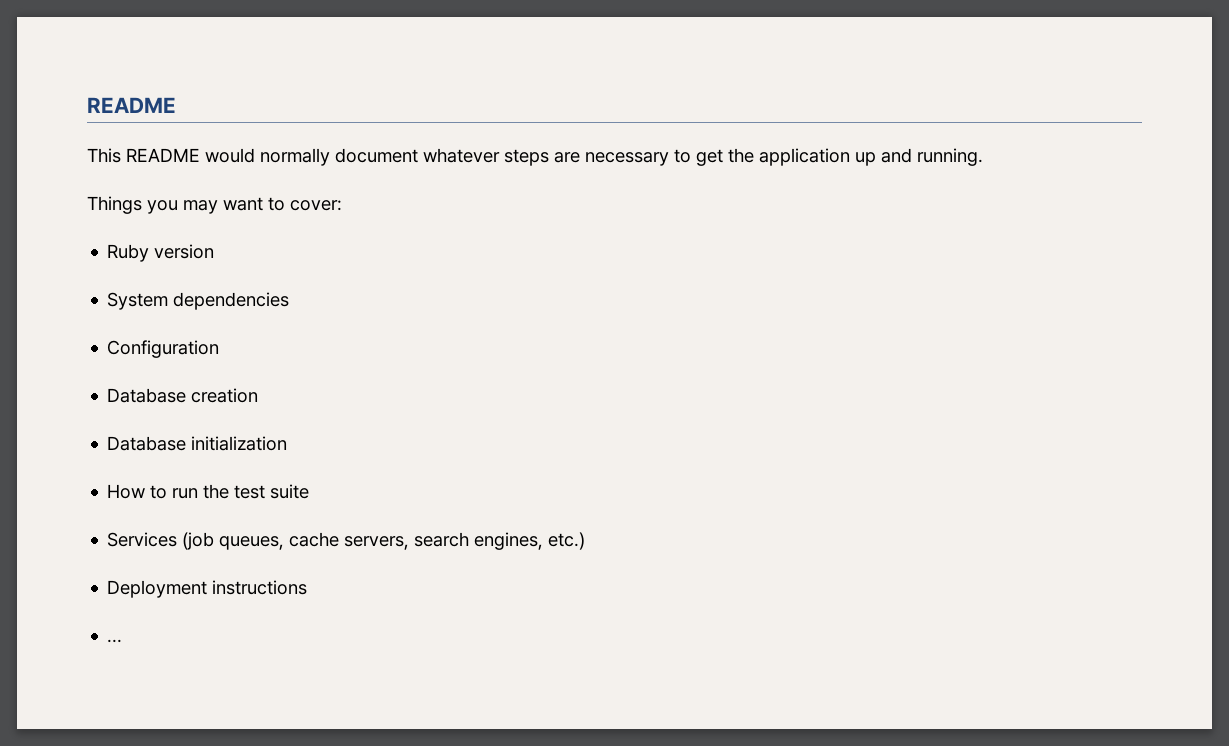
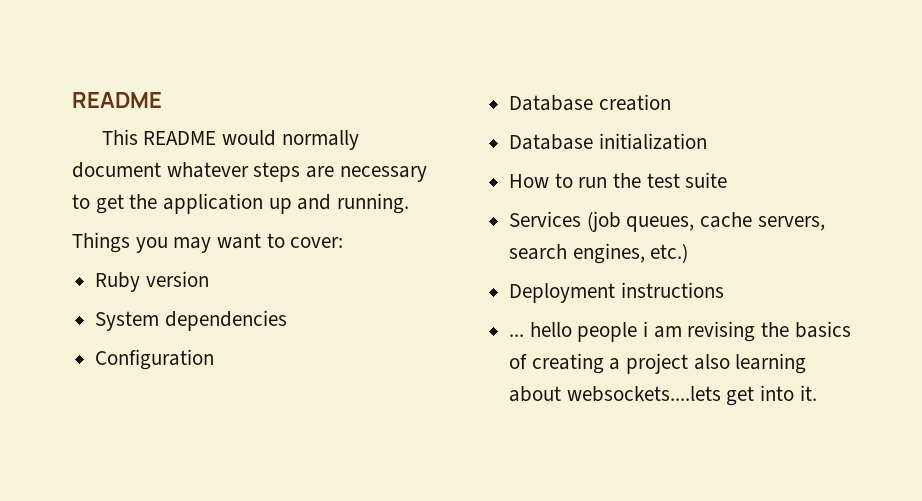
(123, 641) none -> [529,321,851,342] [509,353,807,374] [509,385,817,406] hello people i am revising the basics of creating a project also learning about websockets....lets get into it.

